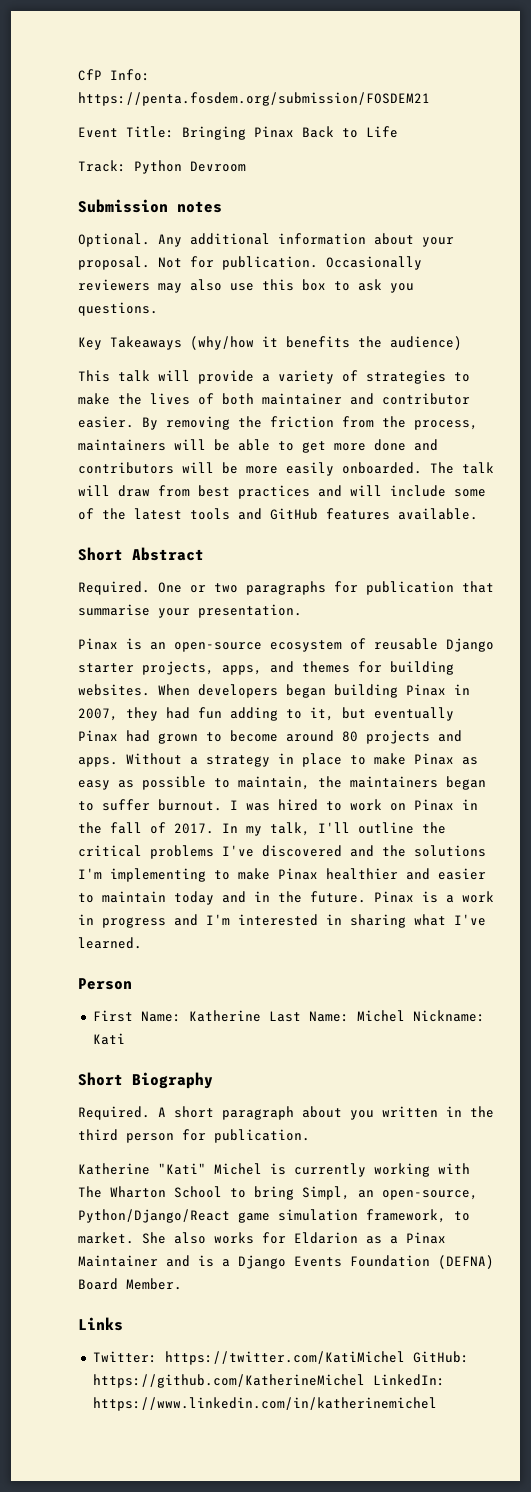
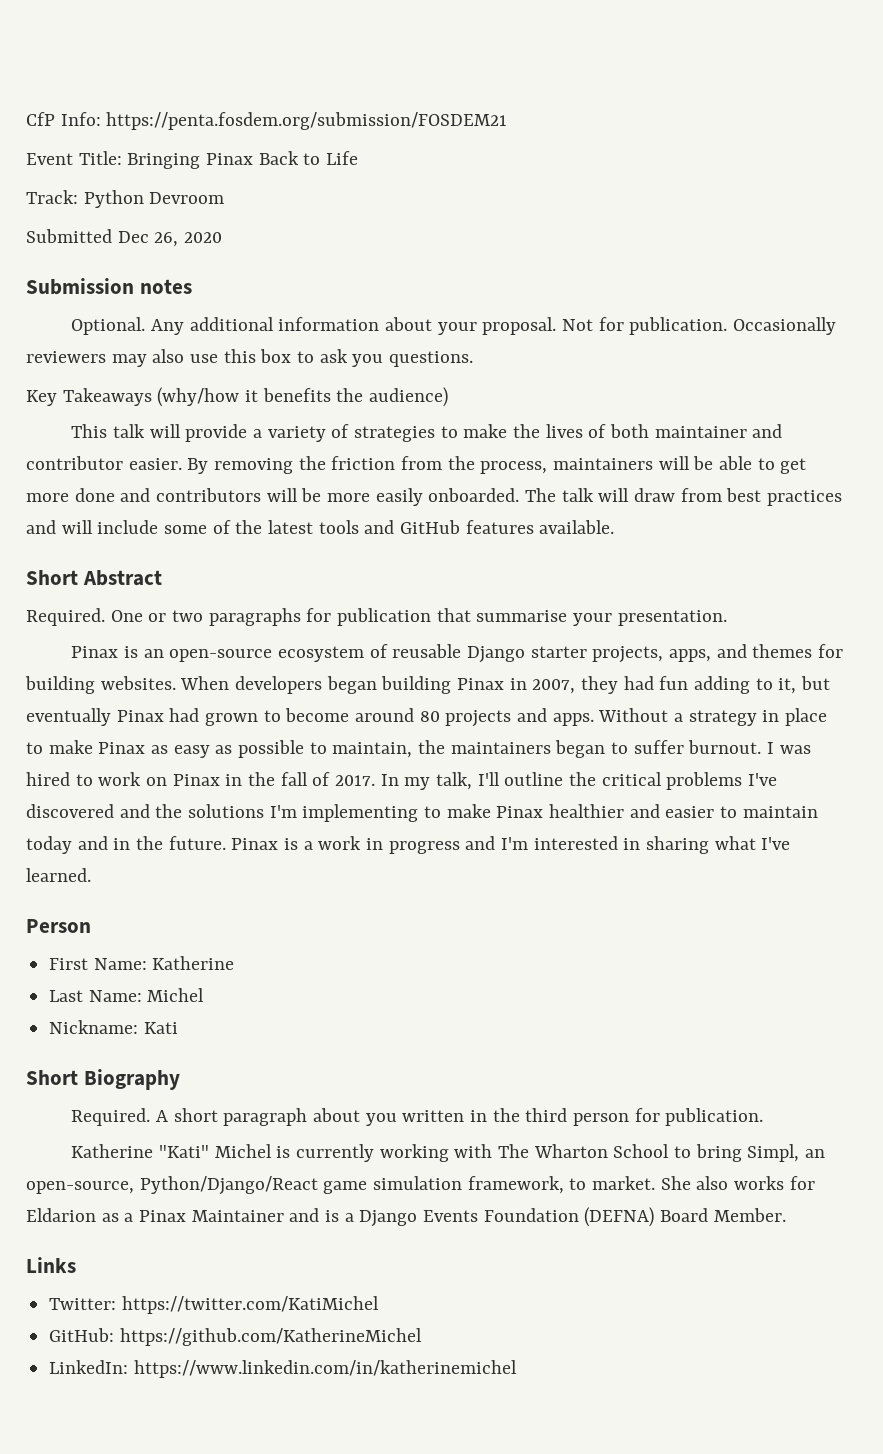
(246, 166) none -> [26,229,223,247] // Submitted Dec 26, 2020
(261, 1016) none -> (235, 963) //
(405, 1016) none -> (205, 995) //
(405, 1358) none -> (379, 1305) //
(365, 1381) none -> (422, 1337) //

